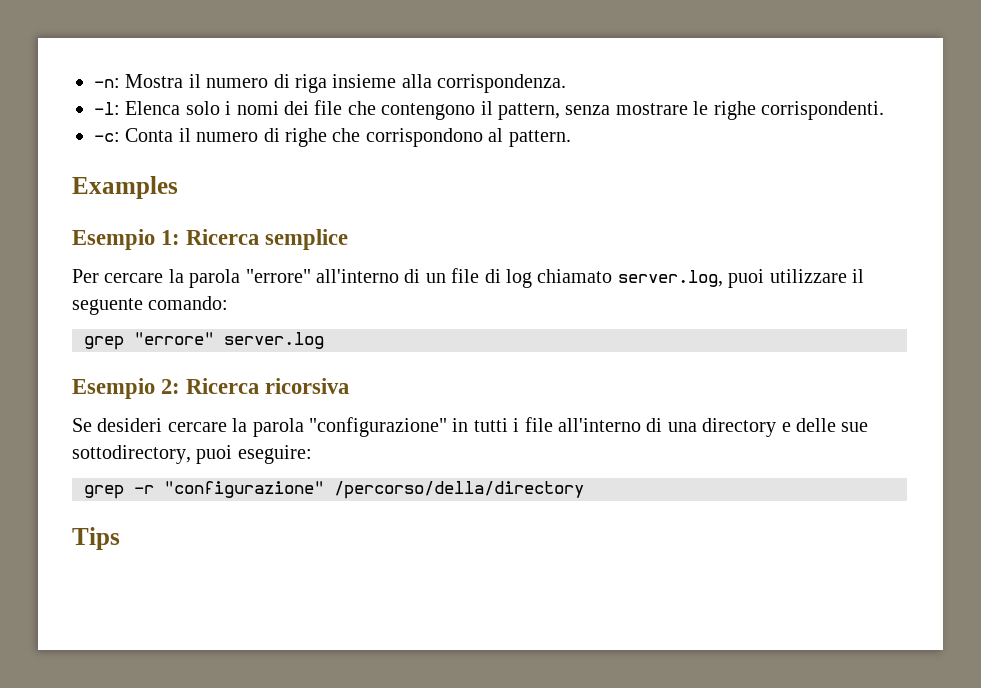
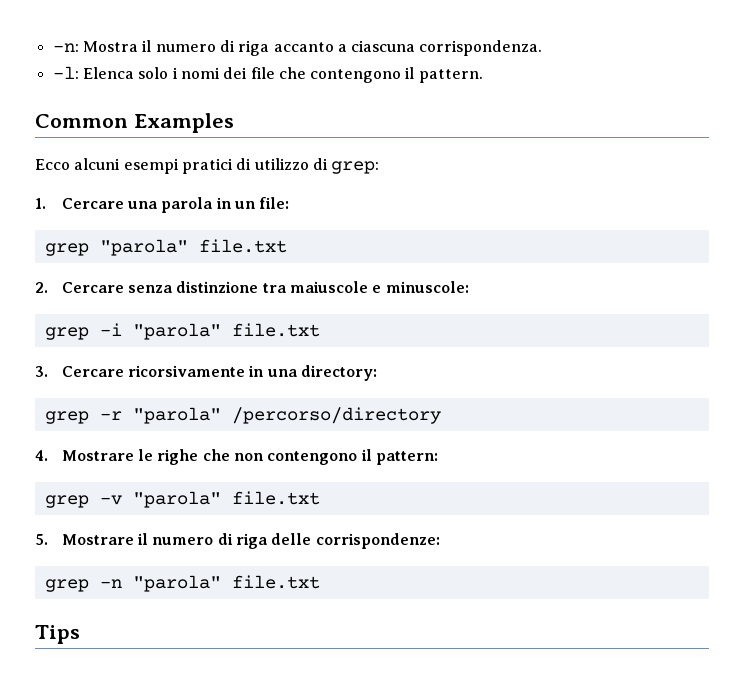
[332,74,432,88] insieme alla -> [273,40,416,52] accanto a ciascuna
[497,101,884,120] [94,128,571,147] [72,176,178,199] [72,229,349,250] [72,268,864,288] [72,296,229,315] [84,332,324,350] [72,378,350,399] [72,417,869,437] [72,445,312,464] [84,481,584,499] pattern, senza mostrare le righe corrispondenti. // -c: Conta il numero di righe che corrispondono al pattern. // Examples // Esempio 1: Ricerca semplice // Per cercare la parola "errore" all'interno di un file di log chiamato server.log, puoi utilizzare il seguente comando: // grep "errore" server.log // Esempio 2: Ricerca ricorsiva // Se desideri cercare la parola "configurazione" in tutti i file all'interno di una directory e delle sue sottodirectory, puoi eseguire: // grep -r "configurazione" /percorso/della/directory -> [418,69,483,83] [35,113,234,133] [35,158,380,174] [35,197,290,213] [44,239,287,256] [35,281,469,293] [44,323,320,340] [35,365,378,381] [44,407,441,424] [35,449,439,465] [44,491,320,508] [35,533,440,549] [44,575,320,592] pattern. // Common Examples // Ecco alcuni esempi pratici di utilizzo di grep: // 1. Cercare una parola in un file: // grep "parola" file.txt // 2. Cercare senza distinzione tra maiuscole e minuscole: // grep -i "parola" file.txt // 3. Cercare ricorsivamente in una directory: // grep -r "parola" /percorso/directory // 4. Mostrare le righe che non contengono il pattern: // grep -v "parola" file.txt // 5. Mostrare il numero di riga delle corrispondenze: // grep -n "parola" file.txt

